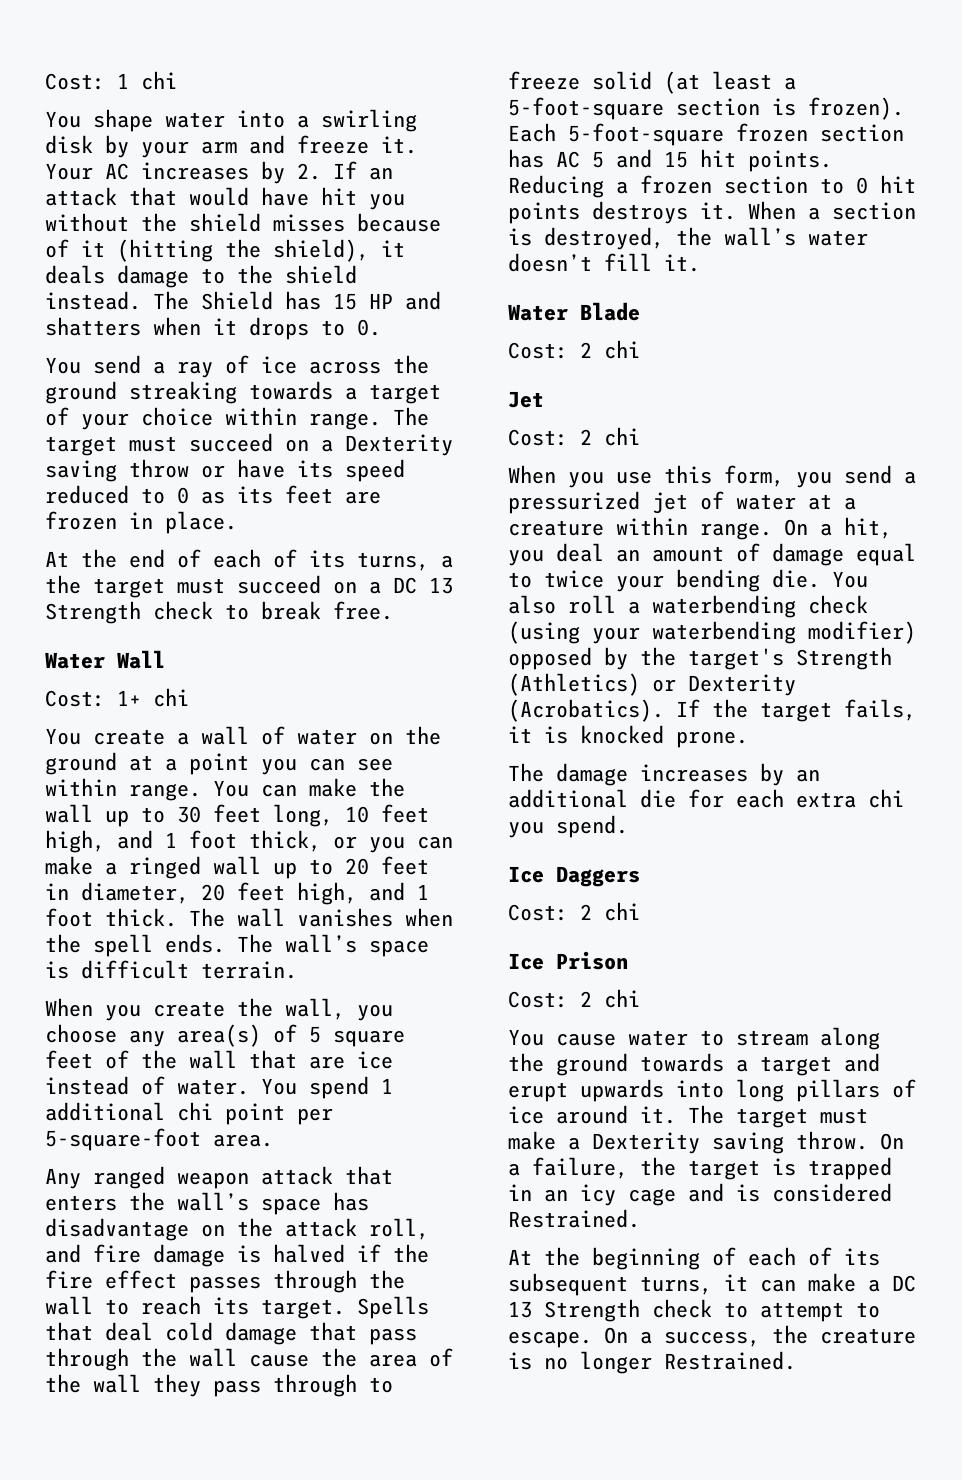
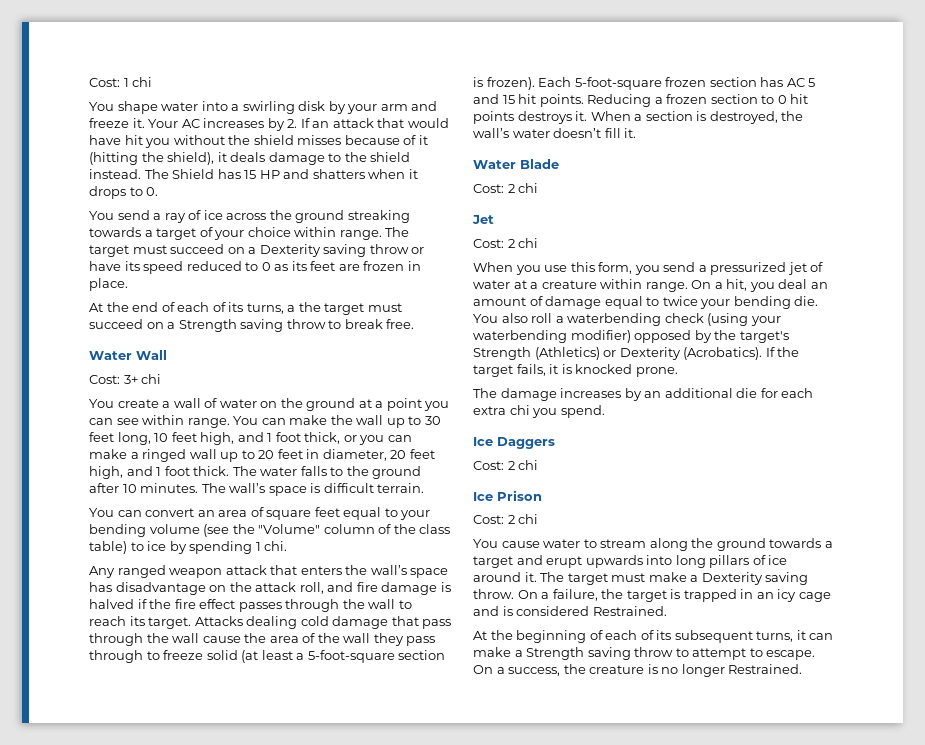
[393,577,453,594] [45,601,213,624] DC 13 Strength check -> [178,319,326,332] Strength saving throw
[117,690,141,706] 1+ -> [123,375,138,384] 3+
[237,908,453,927] [45,934,225,957] wall vanishes when the spell ends. -> [260,466,422,479] [89,483,199,493] water falls to the ground after 10 minutes.
[45,998,393,1021] [45,1024,405,1047] [45,1050,393,1069] [45,1076,393,1099] [45,1102,333,1125] [45,1128,273,1151] When you create the wall, you choose any area(s) of 5 square feet of the wall that are ice instead of water. You spend 1 additional chi point per 5-square-foot area. -> [89,507,431,520] [89,524,451,537] [89,541,288,554] You can convert an area of square feet equal to your bending volume (see the "Volume" column of the class table) to ice by spending 1 chi.
[357,1296,429,1319] [45,1322,153,1341] Spells that deal -> [194,616,298,629] Attacks dealing
[892,1275,916,1292] [508,1299,712,1322] DC 13 Strength check -> [526,647,674,660] Strength saving throw

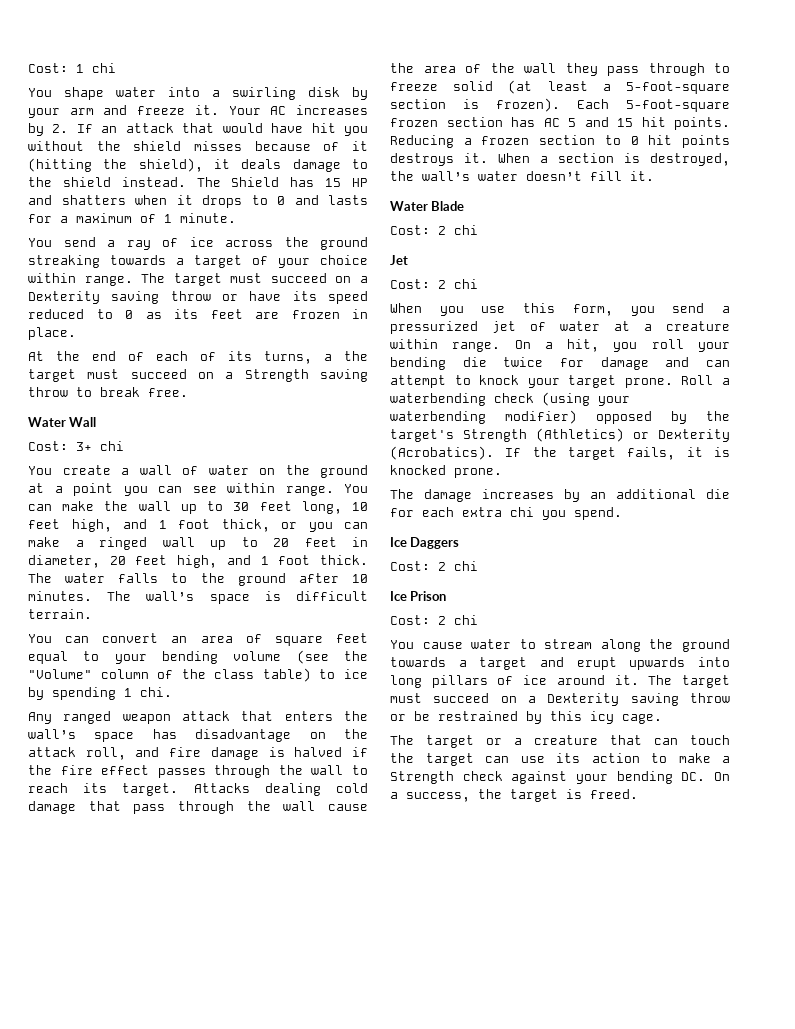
[146,187,159,196] 0. -> [277,195,368,205] [28,213,236,223] 0 and lasts for a maximum of 1 minute.
[778,279,828,289] [473,296,819,309] [473,313,553,323] deal an amount of damage equal to twice your bending die. You also roll -> [651,339,730,352] [390,357,730,370] [390,375,714,388] roll your bending die twice for damage and can attempt to knock your target prone. Roll
[648,572,809,585] [473,589,831,602] [473,606,667,616] [473,630,834,643] [473,647,816,660] [473,664,803,677] make a Dexterity saving throw. On a failure, the target is trapped in an icy cage and is considered Restrained. // At the beginning of each of its subsequent turns, it can make a Strength saving throw to attempt to escape. On a success, the creature is no longer Restrained. -> [433,693,730,706] [390,711,662,724] [390,735,730,748] [390,753,730,766] [390,771,730,784] [390,789,638,802] succeed on a Dexterity saving throw or be restrained by this icy cage. // The target or a creature that can touch the target can use its action to make a Strength check against your bending DC. On a success, the target is freed.

